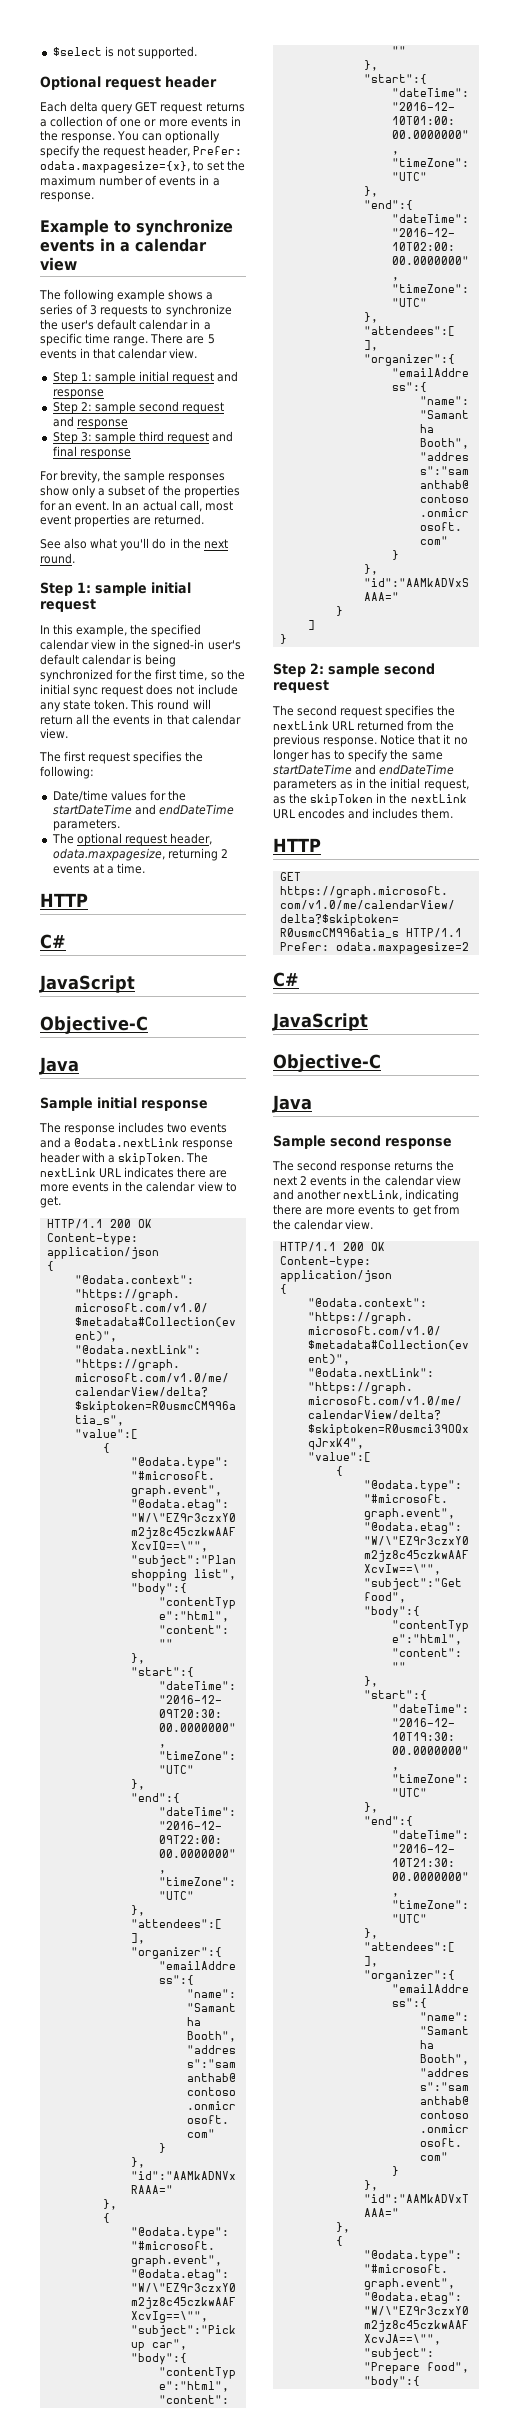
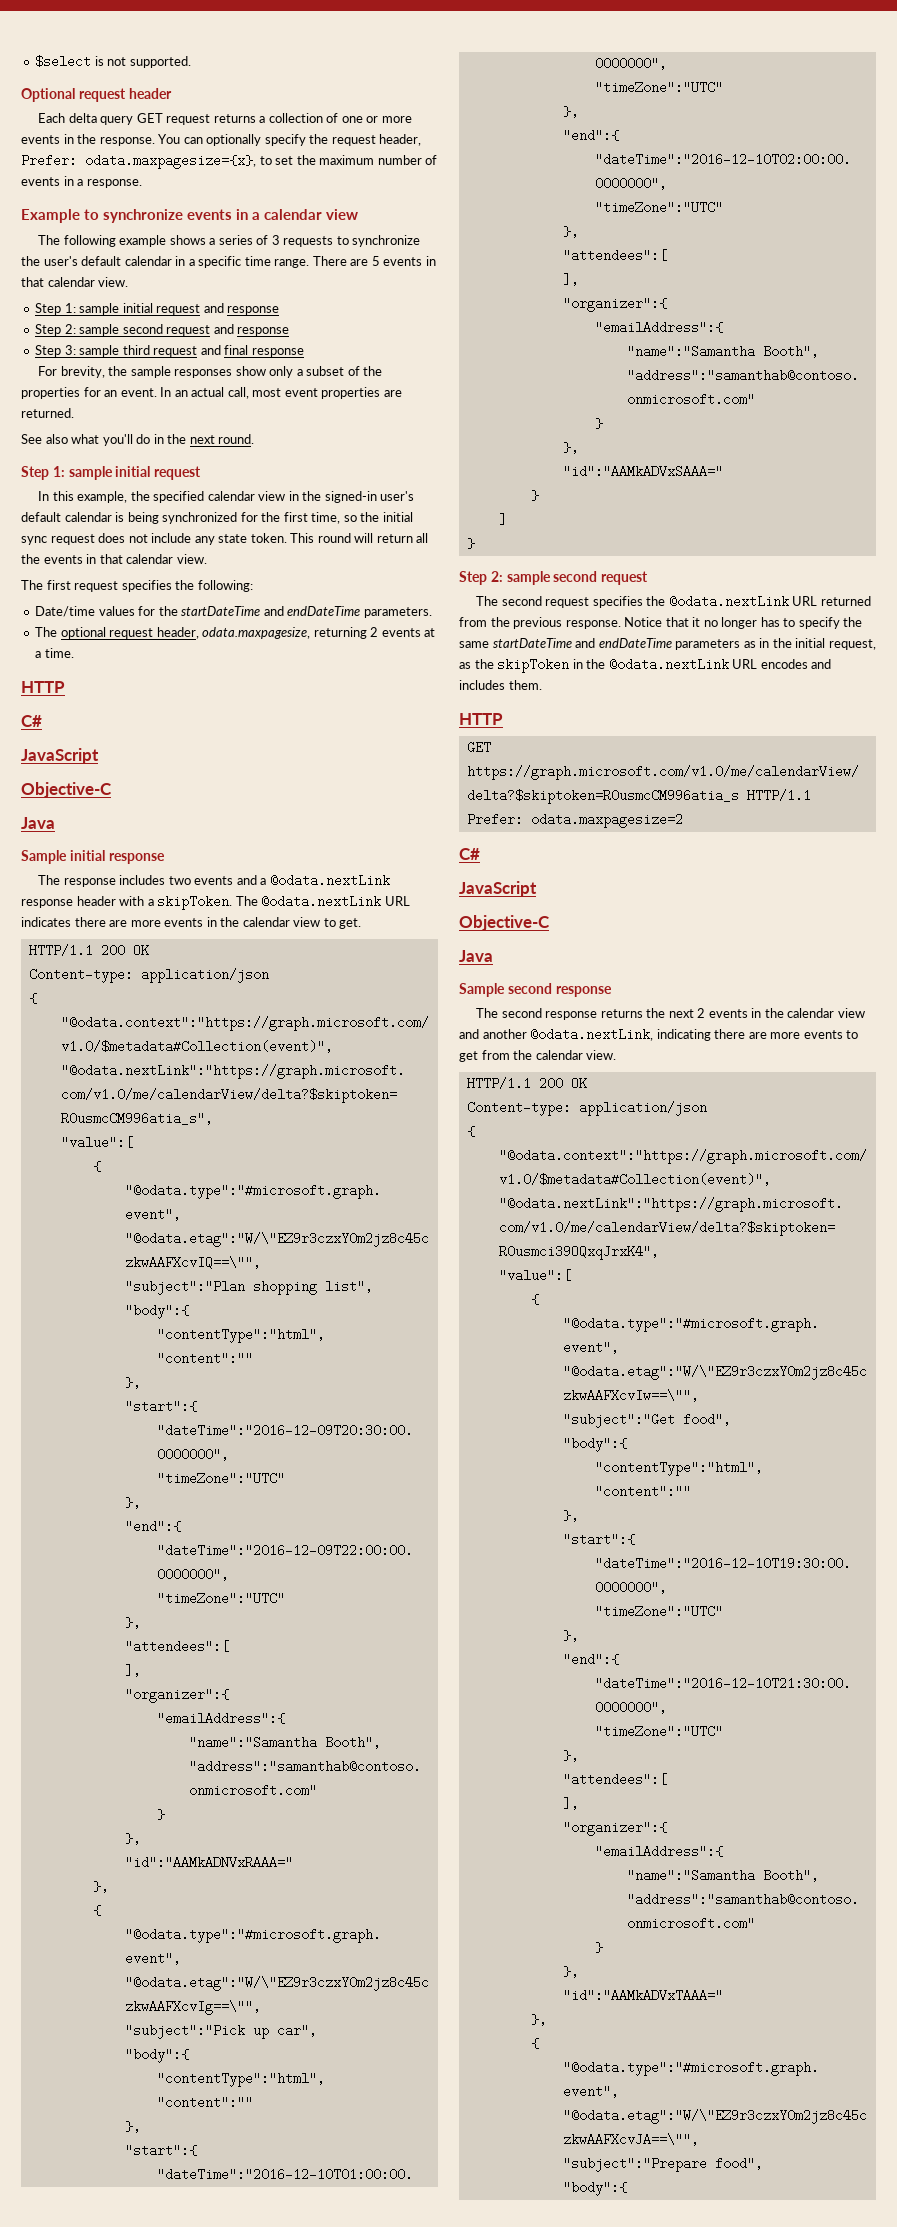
[40,1168,96,1177] nextLink -> [261,895,382,908] @odata.nextLink
[273,721,329,730] nextLink -> [668,595,789,608] @odata.nextLink
[410,794,467,803] nextLink -> [608,658,729,671] @odata.nextLink
[343,1190,403,1201] nextLink, -> [530,1028,654,1041] @odata.nextLink,

